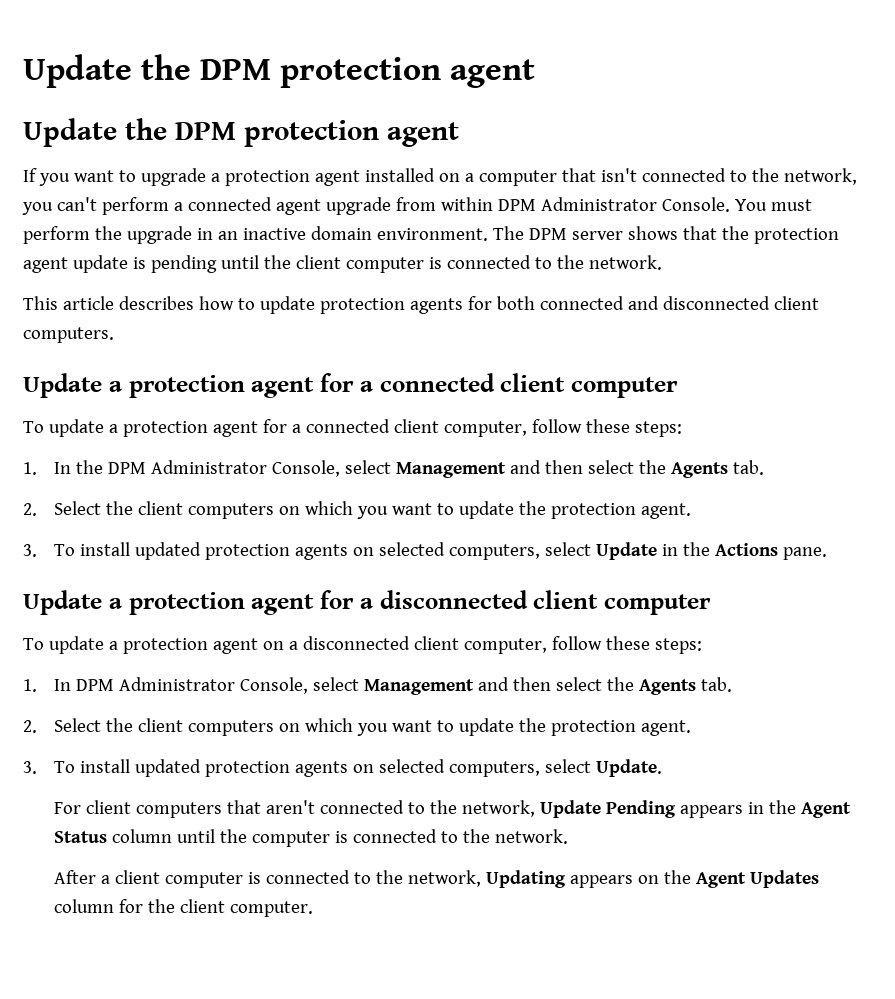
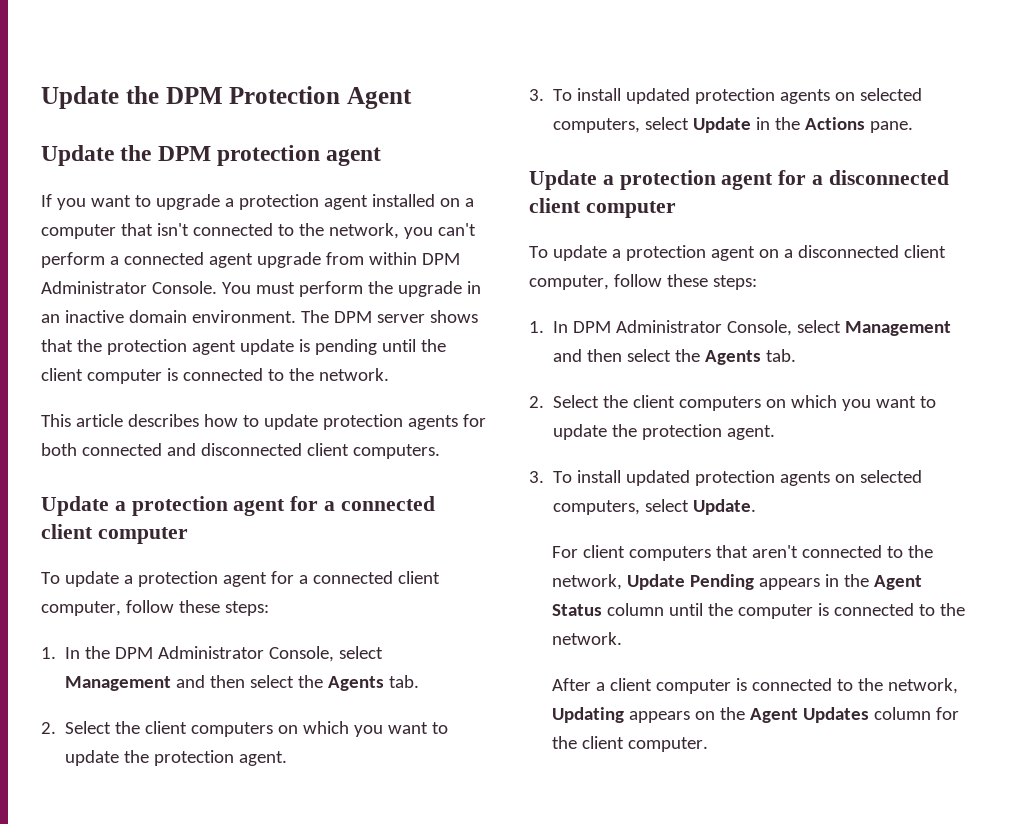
[23,54,536,88] Update the DPM protection agent -> [41,86,412,109] Update the DPM Protection Agent

